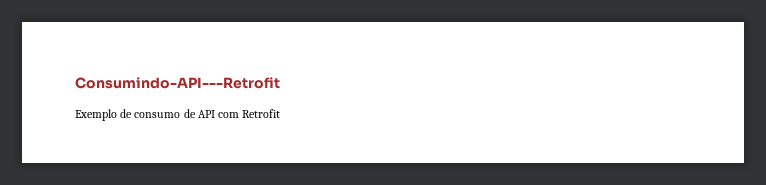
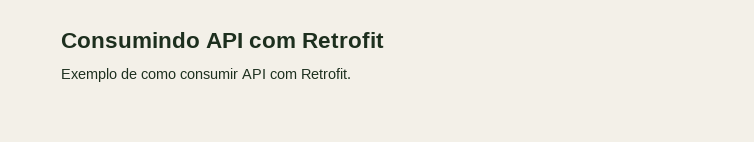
[75,77,280,89] Consumindo-API---Retrofit -> [61,32,385,48] Consumindo API com Retrofit
[134,109,281,118] consumo de API com Retrofit -> [141,68,351,79] como consumir API com Retrofit.

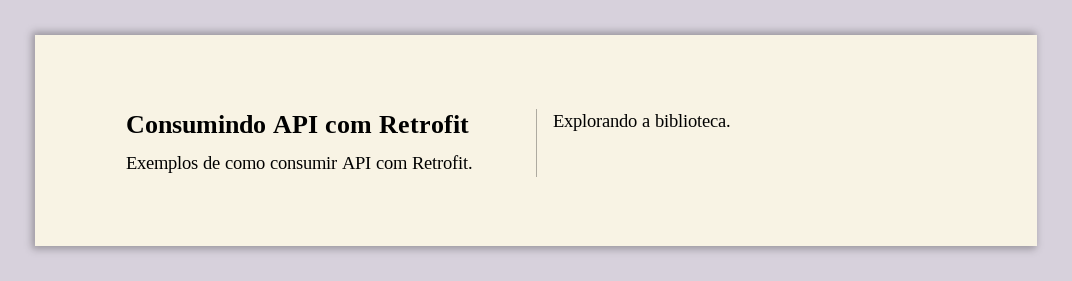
[61,68,117,82] Exemplo -> [126,156,198,173] Exemplos
(351, 73) none -> [553,114,731,131] Explorando a biblioteca.

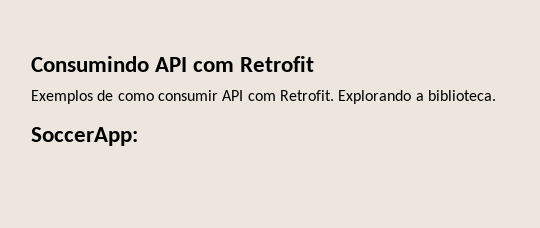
(731, 120) none -> [31,127,138,146] // SoccerApp:

